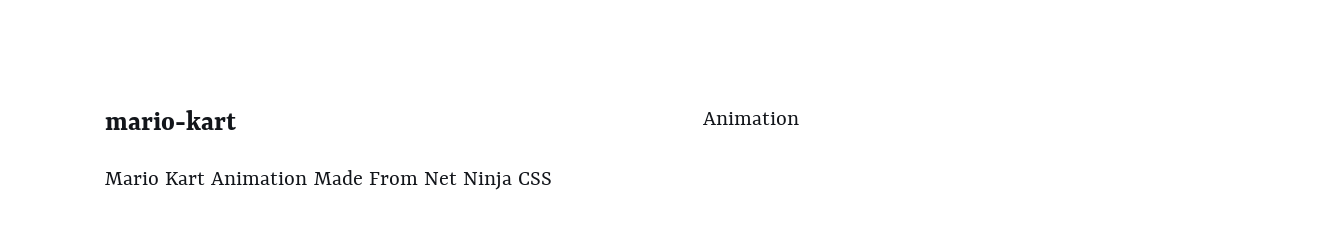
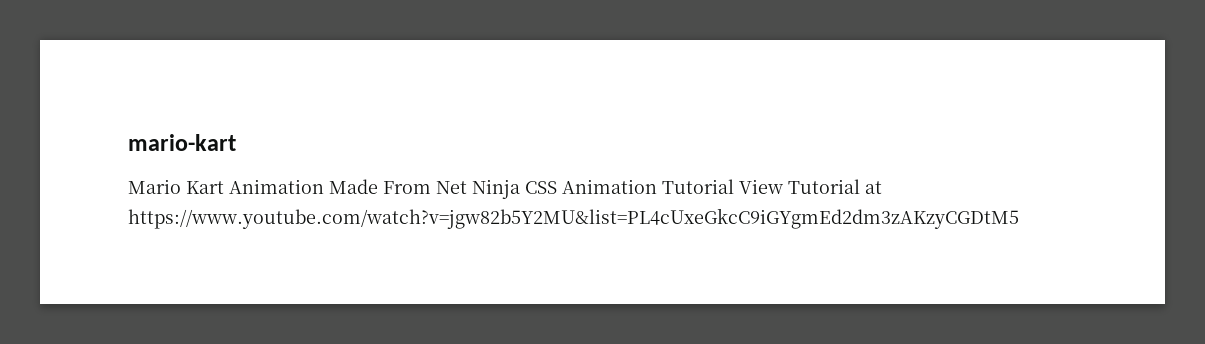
(799, 118) none -> [662,179,882,194] [128,208,1019,229] Tutorial View Tutorial at https://www.youtube.com/watch?v=jgw82b5Y2MU&list=PL4cUxeGkcC9iGYgmEd2dm3zAKzyCGDtM5

